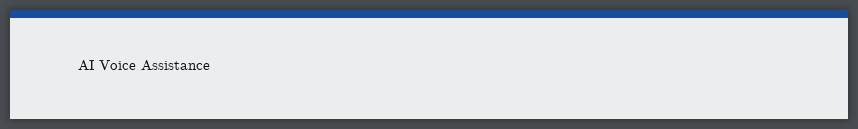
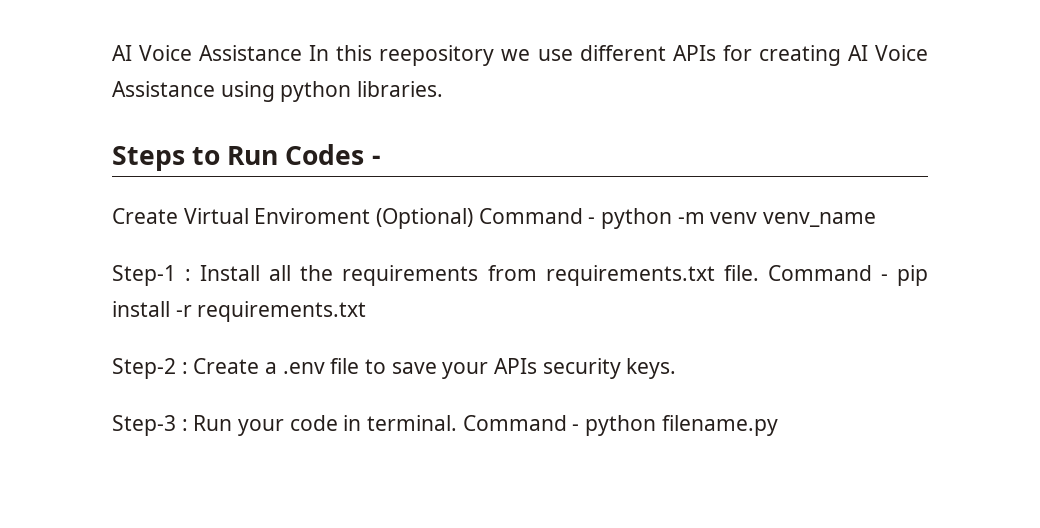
[78,60,210,71] AI Voice Assistance -> [112,45,929,66] [112,81,444,102] [112,144,381,171] [112,208,877,229] [112,265,929,286] [112,301,367,322] [112,358,677,379] [112,415,778,436] AI Voice Assistance In this reepository we use different APIs for creating AI Voice Assistance using python libraries. // Steps to Run Codes - // Create Virtual Enviroment (Optional) Command - python -m venv venv_name // Step-1 : Install all the requirements from requirements.txt file. Command - pip install -r requirements.txt // Step-2 : Create a .env file to save your APIs security keys. // Step-3 : Run your code in terminal. Command - python filename.py

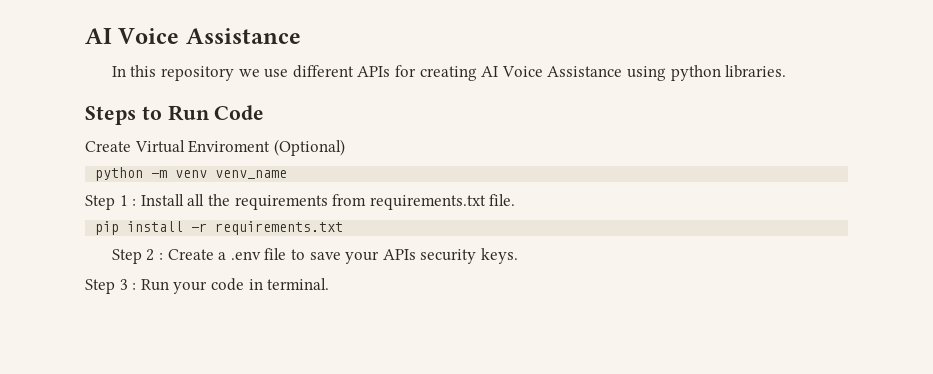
[112,45,303,61] AI Voice Assistance -> [85,28,301,44] AI Voice Assistance //
[379,45,495,66] reepository -> [161,66,235,81] repository
[285,144,381,165] Codes - -> [214,105,265,120] Code
[478,208,596,224] Command - -> (345, 147) //
[112,265,176,286] Step-1 -> [85,195,128,210] Step 1
[767,265,888,281] Command - -> (516, 200) //
[112,358,176,379] Step-2 -> [111,249,155,264] Step 2
[112,415,176,436] Step-3 -> [85,279,128,294] Step 3
[462,415,778,436] Command - python filename.py -> (330, 284) none

